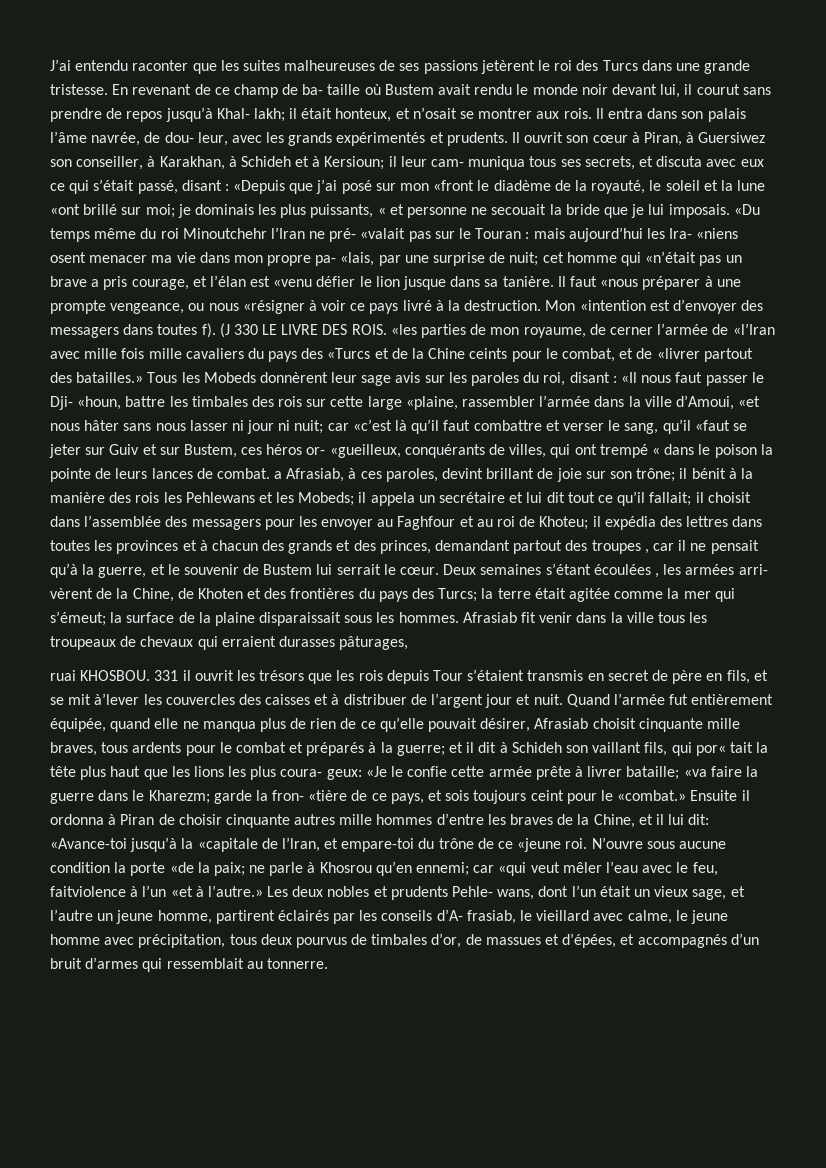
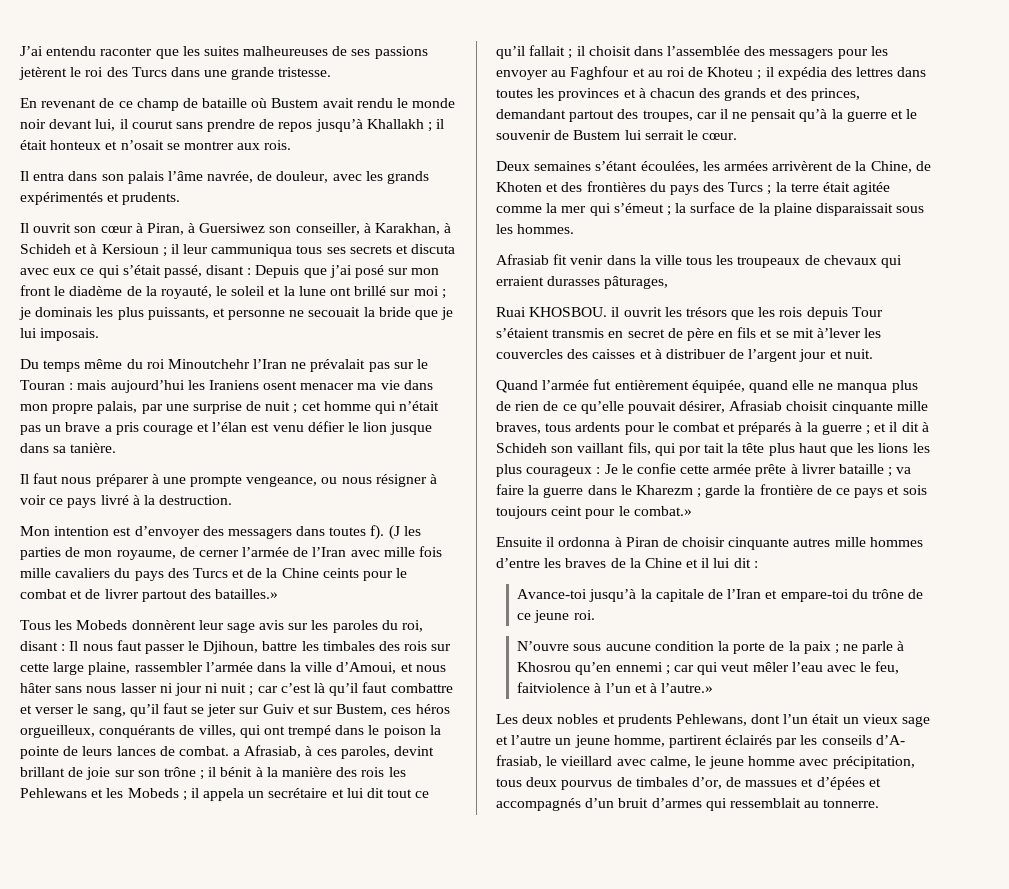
(108, 89) none -> (332, 72) //
[302,84,361,95] ba- taille -> [202,98,248,108] bataille
[216,108,285,122] Khal- lakh; -> [366,119,433,132] Khallakh ;
[335,108,392,122] honteux, -> [50,140,102,150] honteux
(592, 113) none -> (292, 145) //
[164,132,228,146] dou- leur, -> [276,171,329,183] douleur,
(508, 139) none -> (181, 198) //
[324,156,526,170] Kersioun; il leur cam- muniqua -> [101,244,293,257] Kersioun ; il leur cammuniqua
[584,156,635,170] secrets, -> [349,245,392,254] secrets
[233,180,286,194] «Depuis -> [255,265,300,278] Depuis
[433,180,475,191] «front -> [20,285,51,296] front
[50,204,80,215] «ont -> [330,287,352,296] ont
[145,204,175,218] moi; -> [413,286,446,299] moi ;
[377,207,386,215] « -> (209, 313) none
[733,204,760,215] «Du -> [20,359,39,369] // Du
[329,228,406,242] pré- «valait -> [310,359,366,372] prévalait
[669,228,739,239] Ira- «niens -> [208,380,259,390] Iraniens
[315,252,375,266] pa- «lais, -> [97,401,138,414] palais,
[509,252,539,266] nuit; -> [265,401,298,414] nuit ;
[645,251,697,263] «n’était -> [399,401,440,411] n’était
[131,279,189,290] courage, -> [142,424,193,435] courage
[273,279,313,287] «venu -> [272,425,304,432] venu
(554, 281) none -> (117, 448) //
[600,279,639,287] «nous -> [61,477,92,484] nous
[242,300,305,314] «résigner -> [375,474,427,487] résigner
[545,300,646,311] Mon «intention -> [20,526,110,536] // Mon intention
[233,324,417,335] 330 LE LIVRE DES ROIS. «les -> [403,526,421,536] les
[732,323,775,335] «l’Iran -> [312,547,347,557] l’Iran
[327,348,371,359] «Turcs -> [192,568,228,578] Turcs
[561,348,700,362] combat, et de «livrer -> [20,589,139,599] combat et de livrer
(144, 377) none -> (279, 594) //
[620,372,637,383] «Il -> [69,641,79,651] Il
[50,396,122,410] Dji- «houn, -> [203,641,259,654] Djihoun,
[405,396,458,410] «plaine, -> [88,662,131,675] plaine,
[738,396,761,407] «et -> [400,663,413,672] et
[294,419,392,434] nuit; car «c’est -> [221,683,311,696] nuit ; car c’est
[694,420,730,431] «faut -> [162,703,188,714] faut
[306,444,401,458] or- «gueilleux, -> [20,725,95,738] orgueilleux,
[651,447,660,455] « -> (332, 731) none
[636,468,676,482] trône; -> [163,767,205,780] trône ;
[298,492,355,506] Mobeds; -> [127,788,187,801] Mobeds ;
[649,492,692,506] fallait; -> [529,45,573,59] fallait ;
[539,516,589,530] Khoteu; -> [707,67,762,80] Khoteu ;
[591,540,649,554] troupes , -> [642,110,693,122] troupes,
[98,567,147,578] guerre, -> [846,111,887,122] guerre
(440, 571) none -> (738, 136) //
[593,564,768,578] [50,588,93,599] écoulées , les armées arri- vèrent -> [640,161,834,173] écoulées, les armées arrivèrent
[438,588,478,602] Turcs; -> [728,182,772,195] Turcs ;
[50,611,106,626] s’émeut; -> [613,203,671,216] s’émeut ;
(459, 617) none -> (575, 229) //
[50,670,179,681] ruai KHOSBOU. 331 -> [496,307,608,317] Ruai KHOSBOU.
[726,670,750,684] fils, -> [737,327,757,338] fils
(563, 699) none -> (873, 354) //
[396,745,445,756] guerre; -> [821,424,871,435] guerre ;
[695,745,726,756] por« -> [678,446,701,456] por
[280,766,387,780] coura- geux: «Je -> [526,464,618,477] courageux : Je
[626,766,707,780] bataille; «va -> [839,464,912,477] bataille ; va
[148,790,424,804] Kharezm; garde la fron- «tière de ce pays, -> [635,484,884,498] Kharezm ; garde la frontière de ce pays
[617,790,687,801] «combat.» -> [633,506,692,516] combat.» //
[593,814,635,828] Chine, -> [644,558,682,568] Chine
[688,814,710,825] [50,837,320,852] dit: «Avance-toi jusqu’à la «capitale de l’lran, -> [733,558,758,568] [517,589,762,602] dit : // Avance-toi jusqu’à la capitale de l’Iran
[517,838,562,852] «jeune -> [534,610,570,623] jeune
(588, 843) none -> (595, 615) //
[169,862,245,876] «de la paix; -> [769,641,839,654] de la paix ;
[416,862,527,876] ennemi; car «qui -> [615,662,719,675] ennemi ; car qui
[170,886,193,897] «et -> [634,684,647,693] et
(263, 891) none -> (714, 688) //
[452,886,535,900] Pehle- wans, -> [675,714,747,726] Pehlewans,
[692,889,727,900] sage, -> [902,716,931,727] sage
[562,933,617,948] d’épées, -> [816,777,865,790] d’épées

